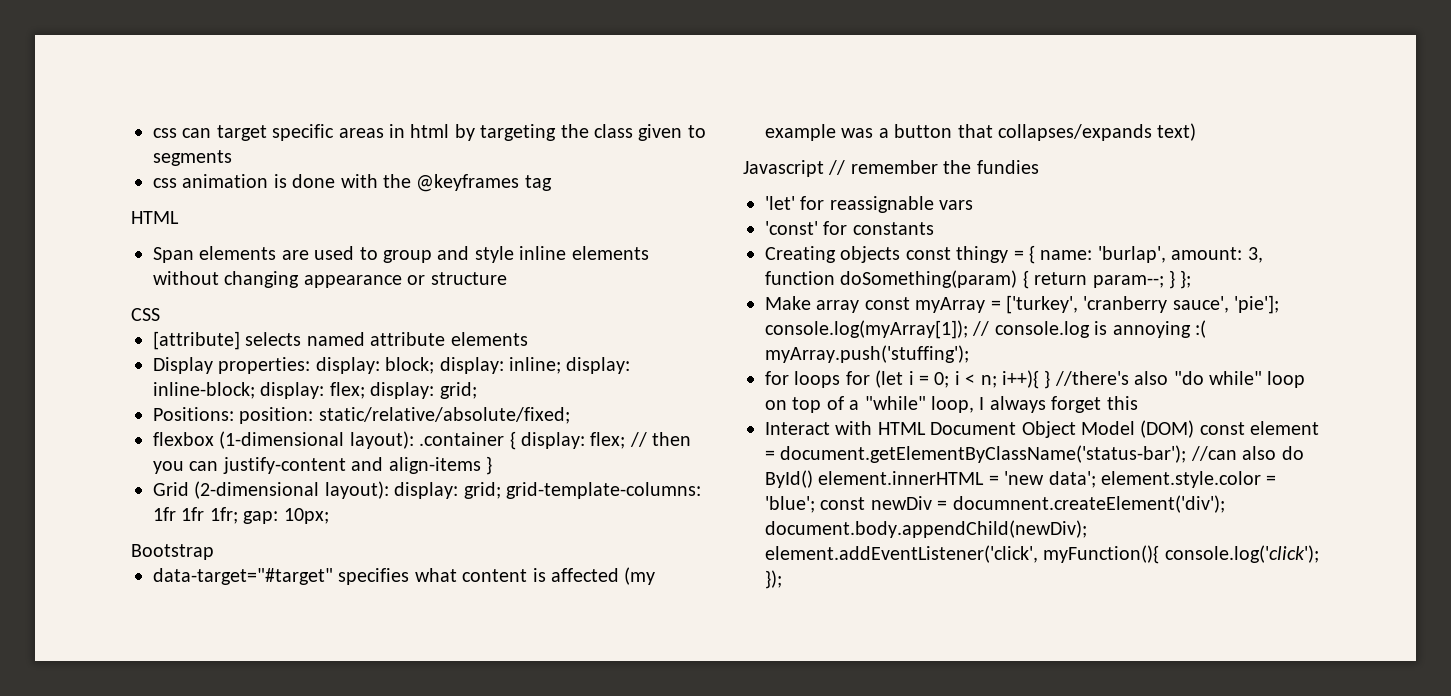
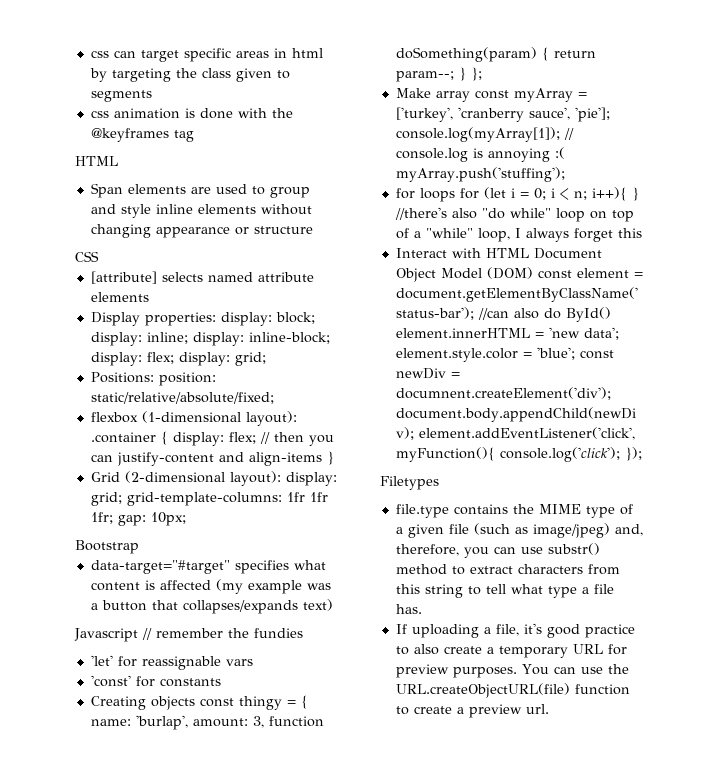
(782, 579) none -> [380,476,439,490] [395,504,633,518] [395,523,643,538] [395,543,600,558] [395,564,620,575] [395,584,614,598] [395,604,422,614] [395,623,635,638] [395,644,627,658] [395,664,629,678] [395,683,630,698] [395,704,549,718] // Filetypes // file.type contains the MIME type of a given file (such as image/jpeg) and, therefore, you can use substr() method to extract characters from this string to tell what type a file has. // If uploading a file, it's good practice to also create a temporary URL for preview purposes. You can use the URL.createObjectURL(file) function to create a preview url.

